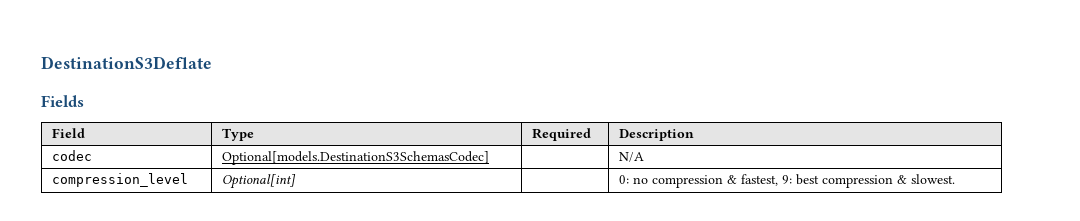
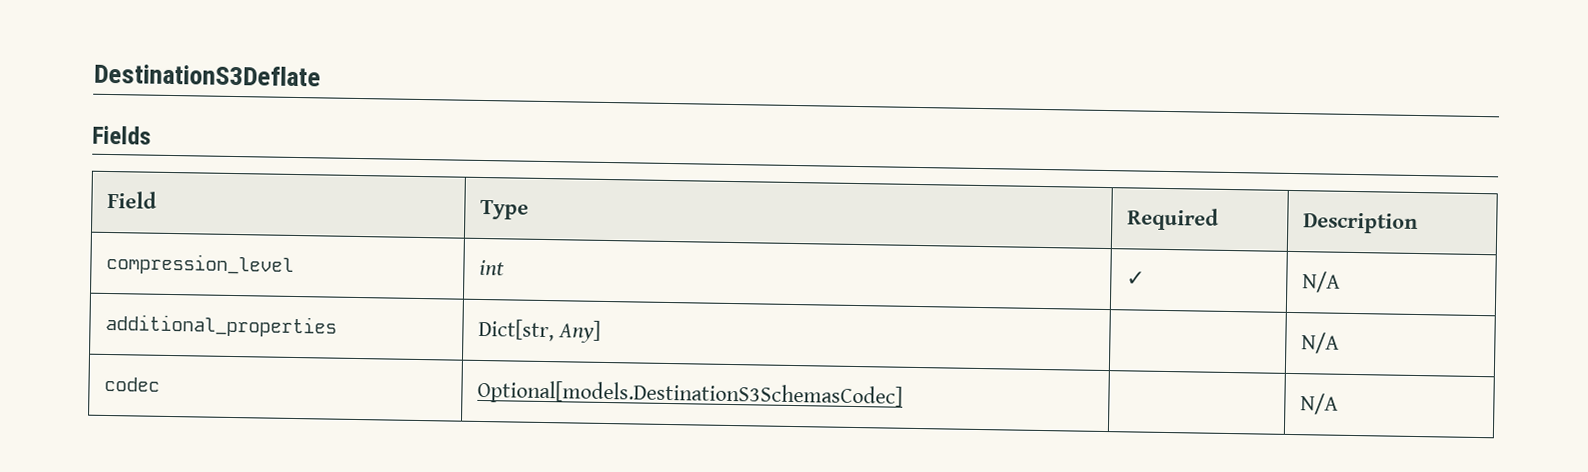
[51,150,92,161] [221,151,489,165] [618,152,644,162] [51,173,188,187] [221,174,296,189] [618,174,955,188] codec | Optional[models.DestinationS3SchemasCodec] | | N/A // compression_level | Optional[int] | | 0: no compression & fastest, 9: best compression & slowest. -> [106,252,295,276] [479,259,506,276] [1126,271,1146,286] [1302,271,1342,293] [105,313,338,338] [478,318,602,343] [1301,332,1341,354] [104,376,161,392] [477,379,904,409] [1300,393,1340,415] compression_level | int | ✓ | N/A // additional_properties | Dict[str, Any] | | N/A // codec | Optional[models.DestinationS3SchemasCodec] | | N/A

